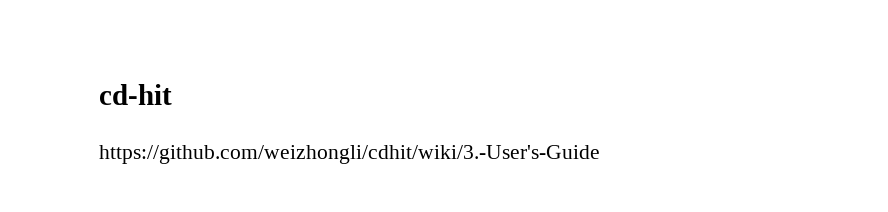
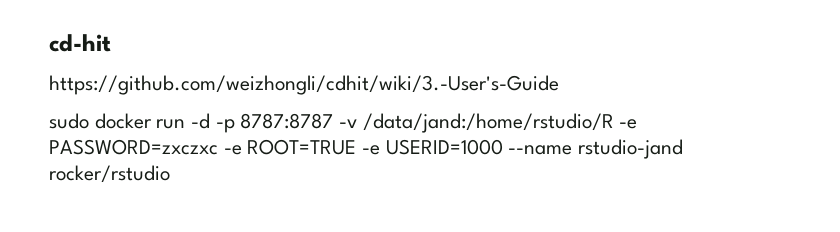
(600, 154) none -> [49,113,638,133] [49,139,684,159] [49,165,170,183] // sudo docker run -d -p 8787:8787 -v /data/jand:/home/rstudio/R -e PASSWORD=zxczxc -e ROOT=TRUE -e USERID=1000 --name rstudio-jand rocker/rstudio

